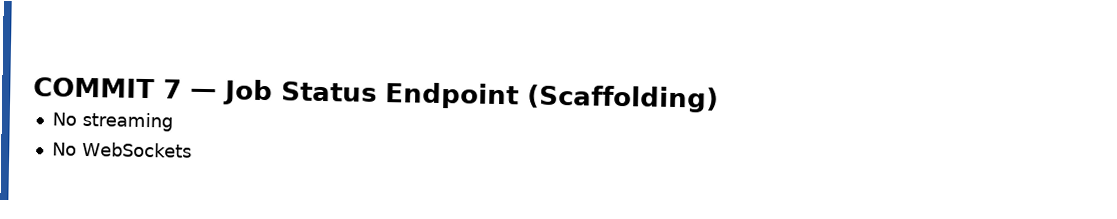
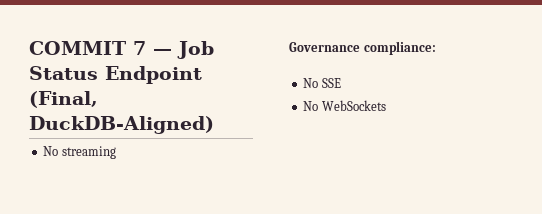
[526,84,719,113] (Scaffolding) -> [29,91,98,108] [29,116,214,134] (Final, DuckDB‑Aligned)
(173, 121) none -> [289,41,436,55] [303,78,341,88] // Governance compliance: // No SSE

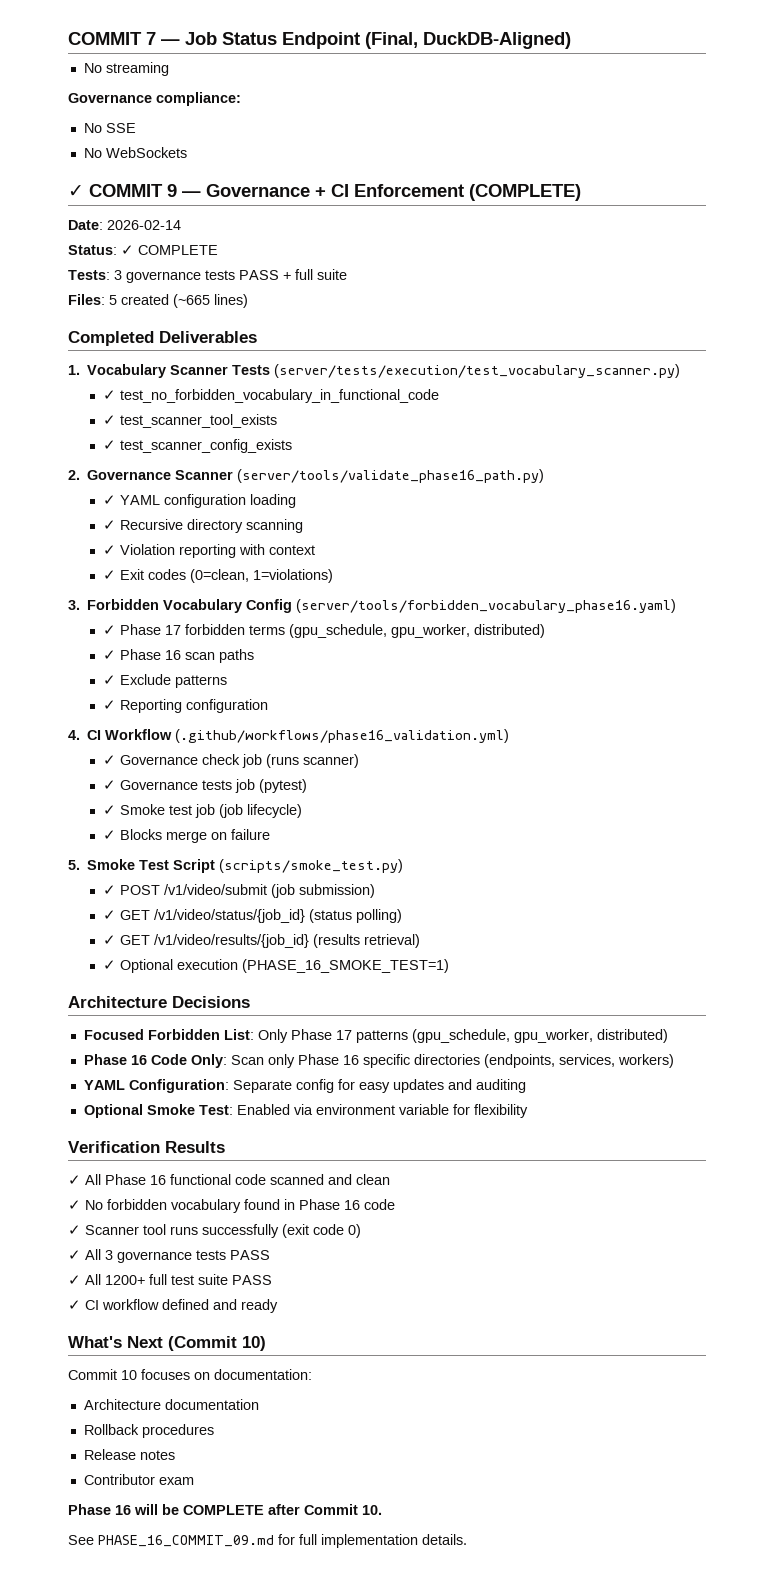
(386, 105) none -> [68,184,581,201] [68,220,181,230] [68,245,218,255] [68,269,347,283] [68,294,248,308] [68,331,257,346] [68,364,681,378] [102,389,439,403] [102,414,277,428] [102,439,292,453] [68,469,545,483] [102,494,296,508] [102,519,303,533] [102,544,315,558] [102,569,333,583] [68,599,677,613] [102,624,545,638] [102,649,254,663] [102,674,227,688] [102,699,268,713] [68,729,510,743] [102,754,359,768] [102,779,307,793] [102,804,302,818] [102,829,270,843] [68,859,404,873] [102,884,375,898] [102,909,402,923] [102,934,420,948] [102,959,449,973] [68,996,250,1008] [83,1029,668,1043] [83,1054,674,1068] [83,1079,526,1093] [83,1104,528,1118] [68,1141,225,1153] [68,1174,390,1185] [68,1199,395,1213] [68,1224,361,1238] [68,1249,270,1263] [68,1274,272,1285] [68,1299,278,1313] [68,1336,266,1351] [68,1369,312,1380] [83,1399,259,1410] [83,1424,214,1438] [83,1449,175,1460] [83,1474,194,1485] [68,1504,382,1515] [68,1534,467,1548] // ✓ COMMIT 9 — Governance + CI Enforcement (COMPLETE) // Date: 2026-02-14 // Status: ✓ COMPLETE // Tests: 3 governance tests PASS + full suite // Files: 5 created (~665 lines) // Completed Deliverables // 1. Vocabulary Scanner Tests (server/tests/execution/test_vocabulary_scanner.py) // ✓ test_no_forbidden_vocabulary_in_functional_code // ✓ test_scanner_tool_exists // ✓ test_scanner_config_exists // 2. Governance Scanner (server/tools/validate_phase16_path.py) // ✓ YAML configuration loading // ✓ Recursive directory scanning // ✓ Violation reporting with context // ✓ Exit codes (0=clean, 1=violations) // 3. Forbidden Vocabulary Config (server/tools/forbidden_vocabulary_phase16.yaml) // ✓ Phase 17 forbidden terms (gpu_schedule, gpu_worker, distributed) // ✓ Phase 16 scan paths // ✓ Exclude patterns // ✓ Reporting configuration // 4. CI Workflow (.github/workflows/phase16_validation.yml) // ✓ Governance check job (runs scanner) // ✓ Governance tests job (pytest) // ✓ Smoke test job (job lifecycle) // ✓ Blocks merge on failure // 5. Smoke Test Script (scripts/smoke_test.py) // ✓ POST /v1/video/submit (job submission) // ✓ GET /v1/video/status/{job_id} (status polling) // ✓ GET /v1/video/results/{job_id} (results retrieval) // ✓ Optional execution (PHASE_16_SMOKE_TEST=1) // Architecture Decisions // Focused Forbidden List: Only Phase 17 patterns (gpu_schedule, gpu_worker, distributed) // Phase 16 Code Only: Scan only Phase 16 specific directories (endpoints, services, workers) // YAML Configuration: Separate config for easy updates and auditing // Optional Smoke Test: Enabled via environment variable for flexibility // Verification Results // ✓ All Phase 16 functional code scanned and clean // ✓ No forbidden vocabulary found in Phase 16 code // ✓ Scanner tool runs successfully (exit code 0) // ✓ All 3 governance tests PASS // ✓ All 1200+ full test suite PASS // ✓ CI workflow defined and ready // What's Next (Commit 10) // Commit 10 focuses on documentation: // Architecture documentation // Rollback procedures // Release notes // Contributor exam // Phase 16 will be COMPLETE after Commit 10. // See PHASE_16_COMMIT_09.md for full implementation details.

